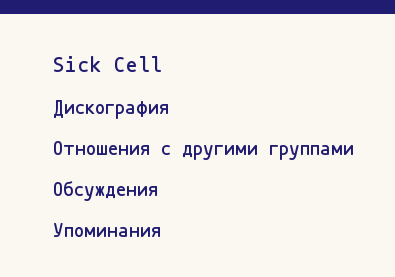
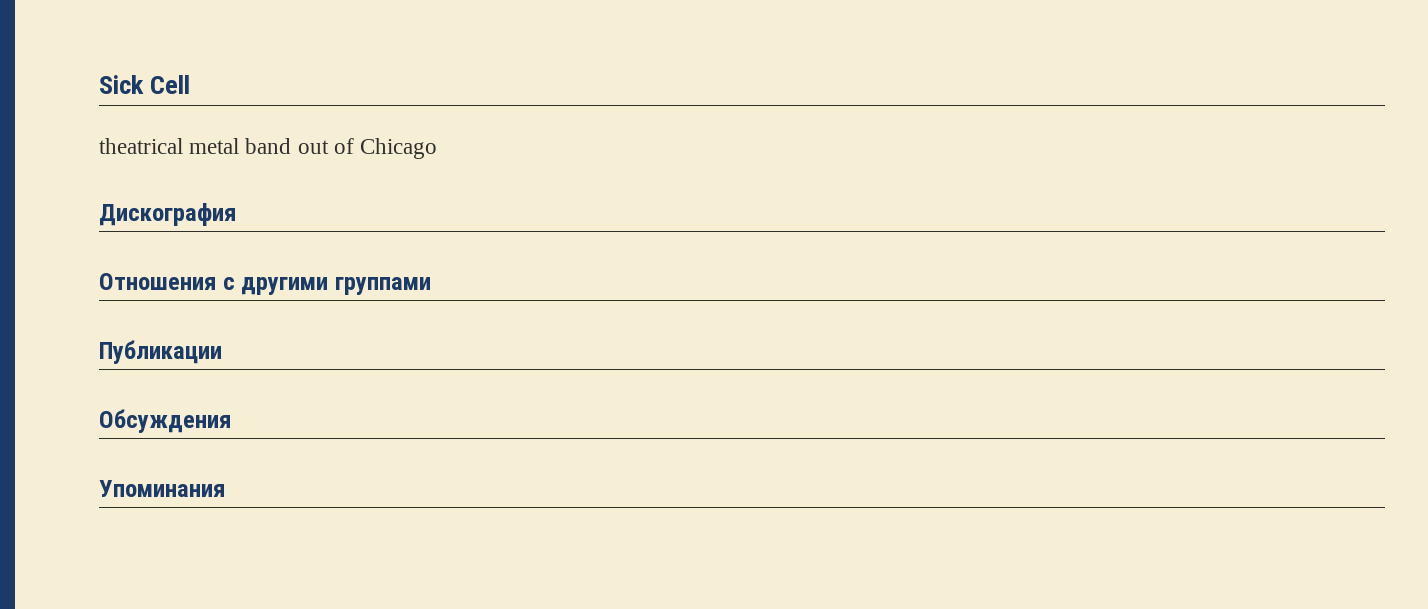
(162, 64) none -> [99,138,438,159] // theatrical metal band out of Chicago
(354, 152) none -> [99,340,222,364] // Публикации

